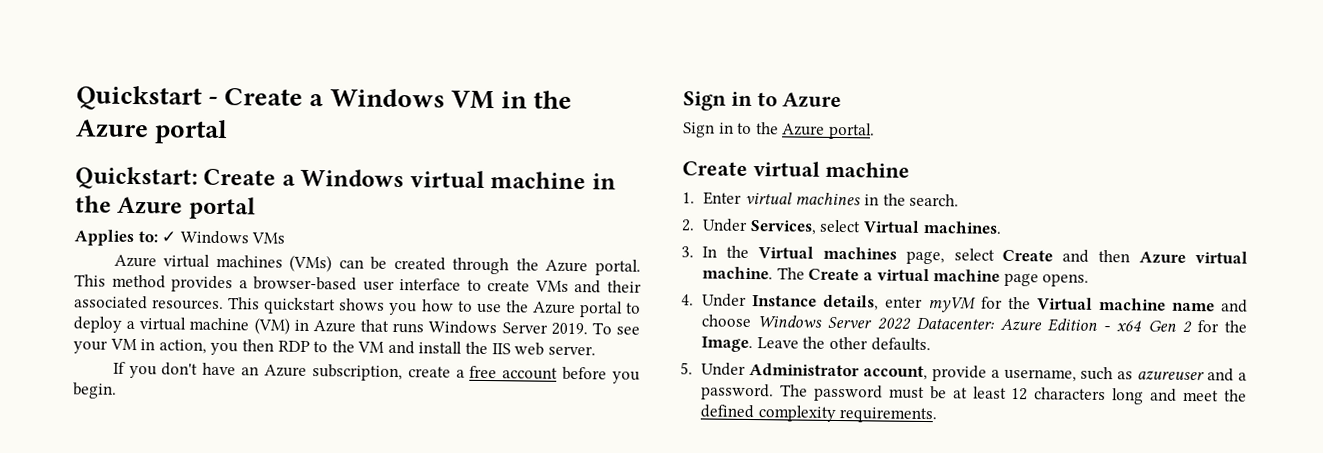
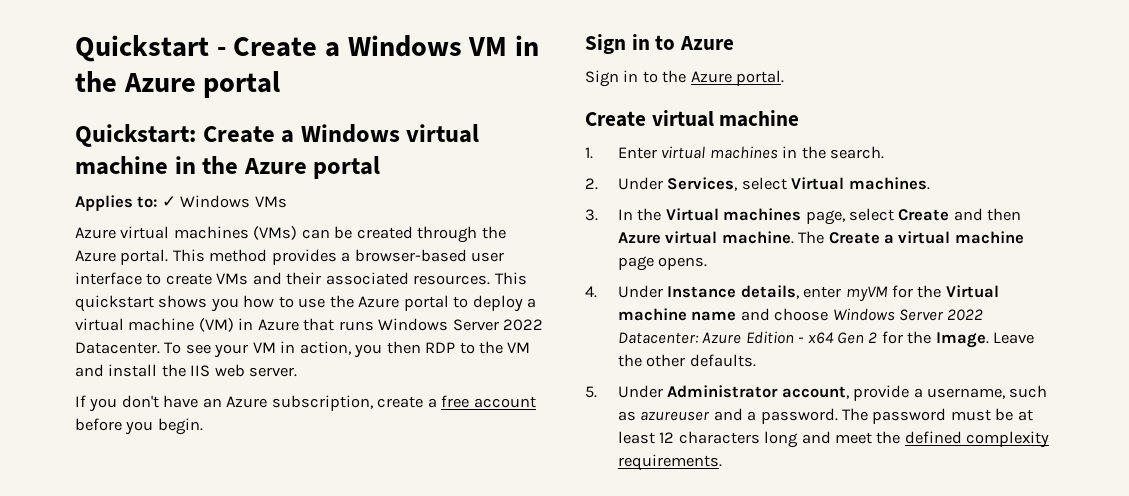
[550,322,588,336] 2019. -> [503,319,544,331] [75,342,160,354] 2022 Datacenter.

